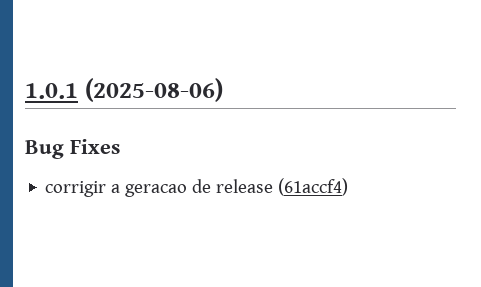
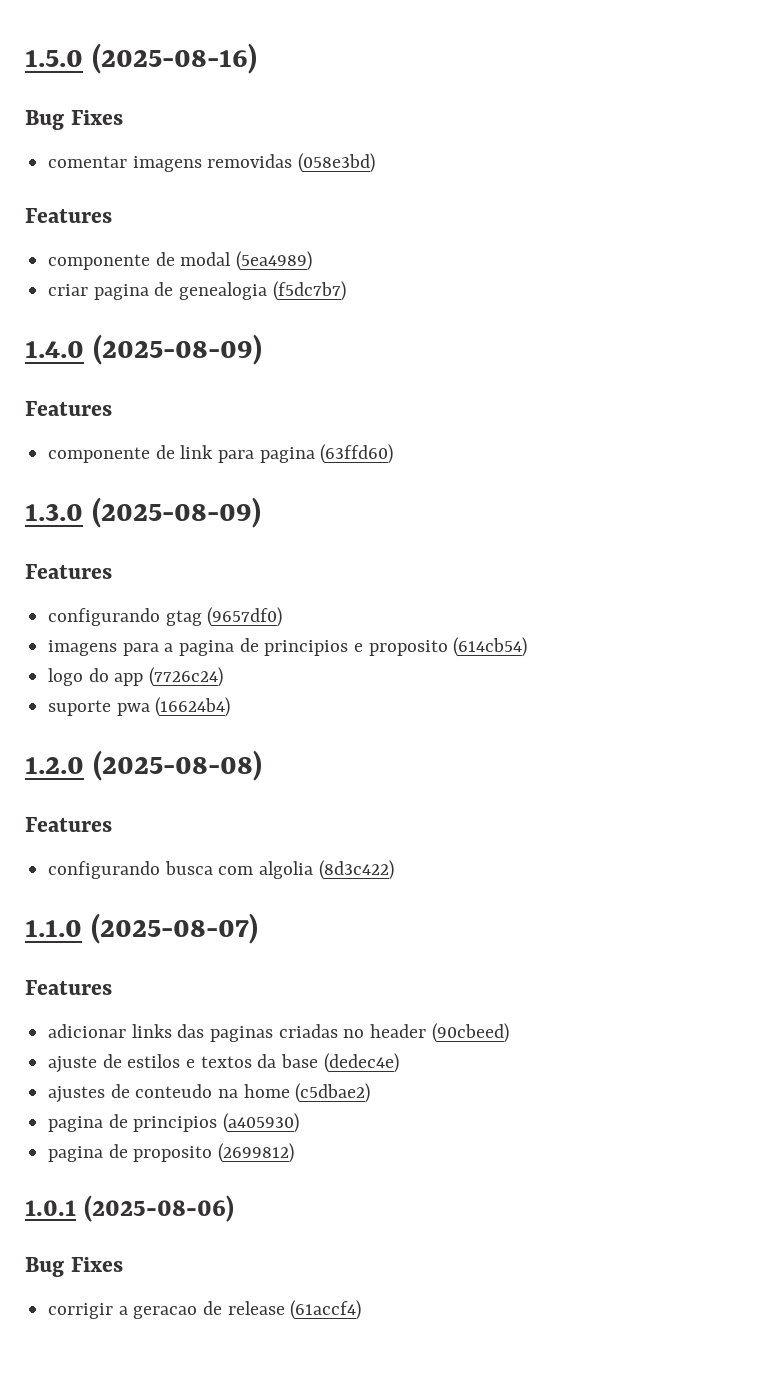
(25, 91) none -> [25,43,257,74] [25,110,123,130] [48,153,376,173] [25,208,112,223] [48,251,313,271] [48,281,346,301] [25,334,262,365] [25,401,112,416] [48,444,394,464] [25,497,261,528] [25,564,112,579] [48,607,283,627] [48,637,528,657] [48,667,224,687] [48,697,231,717] [25,750,262,781] [25,817,112,832] [48,860,394,880] [25,913,258,944] [25,980,112,995] [48,1023,509,1043] [48,1053,399,1073] [48,1083,371,1103] [48,1113,300,1133] [48,1143,295,1163] 1.5.0 (2025-08-16) // Bug Fixes // comentar imagens removidas (058e3bd) // Features // componente de modal (5ea4989) // criar pagina de genealogia (f5dc7b7) // 1.4.0 (2025-08-09) // Features // componente de link para pagina (63ffd60) // 1.3.0 (2025-08-09) // Features // configurando gtag (9657df0) // imagens para a pagina de principios e proposito (614cb54) // logo do app (7726c24) // suporte pwa (16624b4) // 1.2.0 (2025-08-08) // Features // configurando busca com algolia (8d3c422) // 1.1.0 (2025-08-07) // Features // adicionar links das paginas criadas no header (90cbeed) // ajuste de estilos e textos da base (dedec4e) // ajustes de conteudo na home (c5dbae2) // pagina de principios (a405930) // pagina de proposito (2699812) //

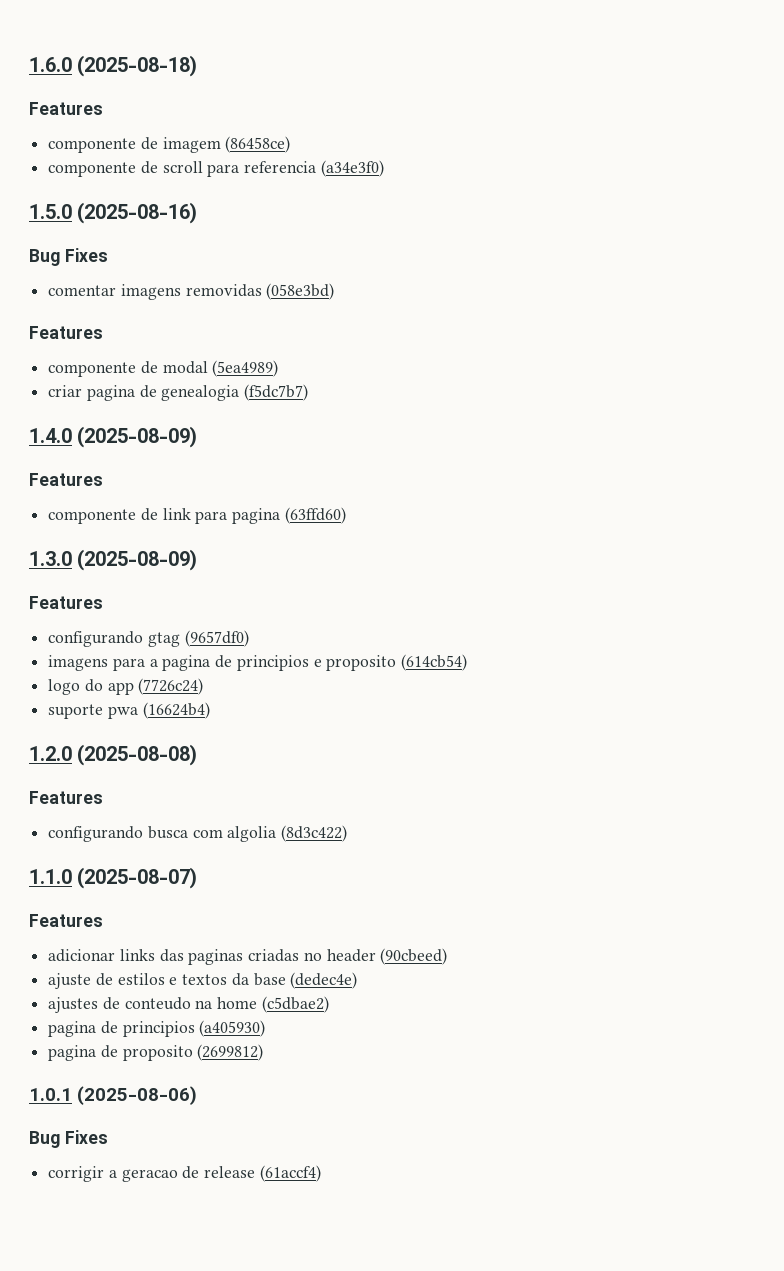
(25, 58) none -> [29,55,198,77] [29,102,103,115] [48,136,291,153] [48,160,384,177] 1.6.0 (2025-08-18) // Features // componente de imagem (86458ce) // componente de scroll para referencia (a34e3f0) //

